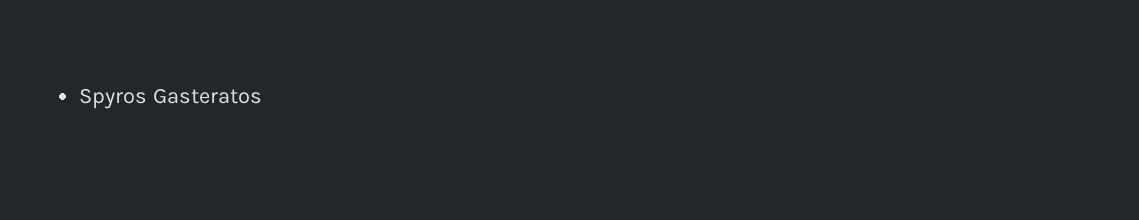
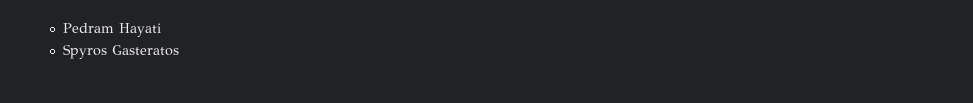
(79, 98) none -> [62,23,161,37] Pedram Hayati //

